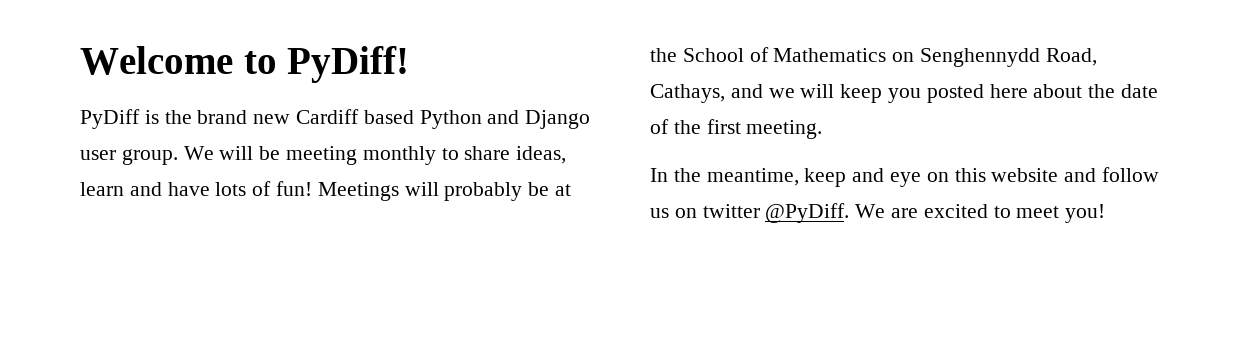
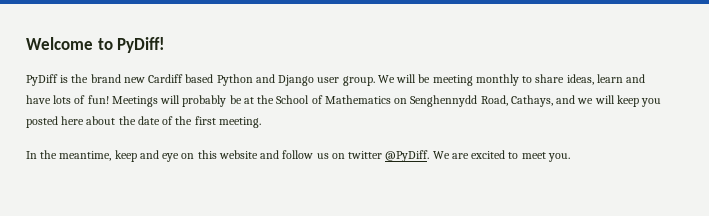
[1065,204,1106,223] you! -> [547,153,570,162] you.

